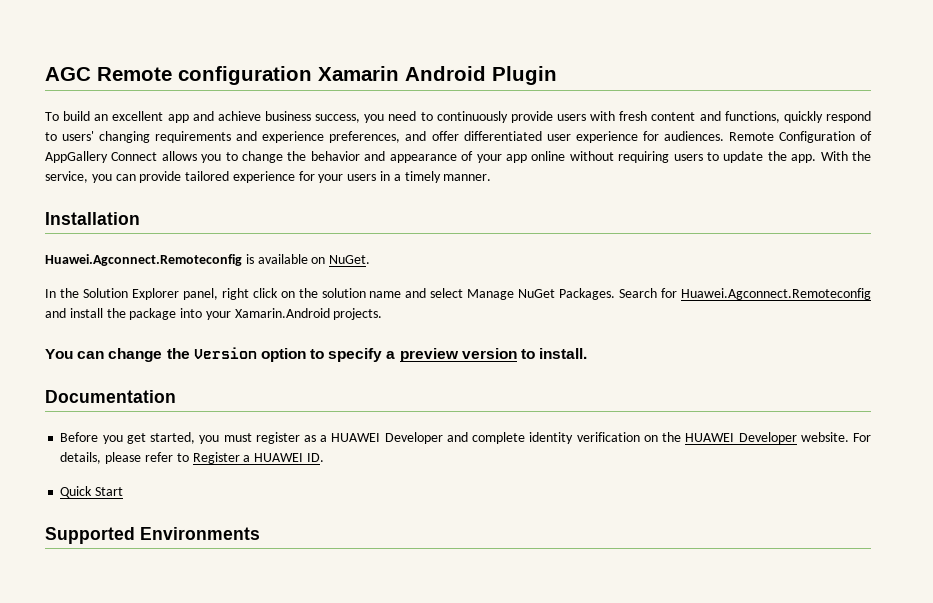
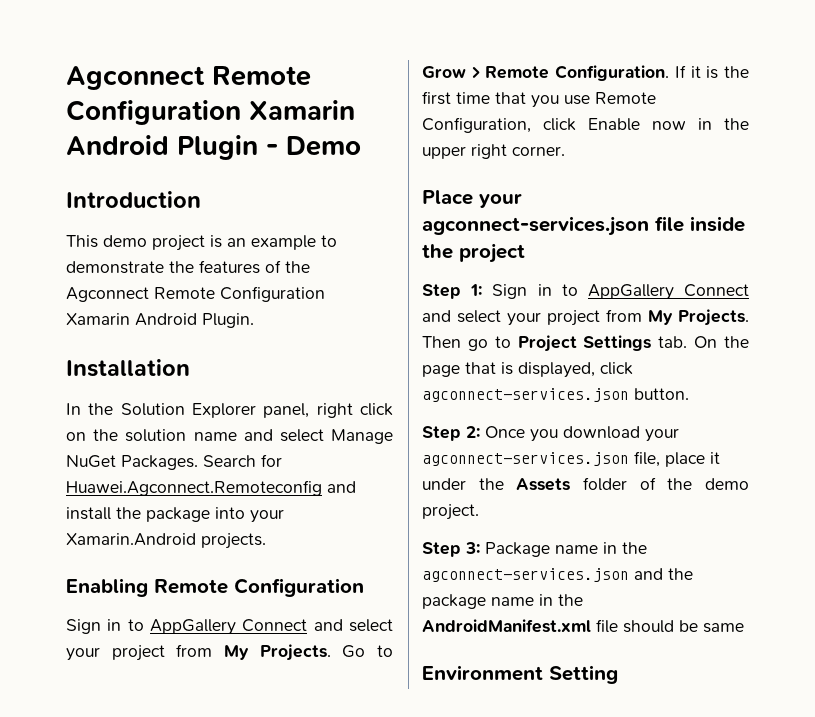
[45,66,312,85] AGC Remote configuration -> [66,66,311,90] [66,100,241,125] Agconnect Remote Configuration
[45,111,871,123] [45,131,872,143] [45,151,871,163] [45,171,492,183] [45,212,140,225] [45,254,371,266] // To build an excellent app and achieve business success, you need to continuously provide users with fresh content and functions, quickly respond to users' changing requirements and experience preferences, and offer differentiated user experience for audiences. Remote Configuration of AppGallery Connect allows you to change the behavior and appearance of your app online without requiring users to update the app. With the service, you can provide tailored experience for your users in a timely manner. // Installation // Huawei.Agconnect.Remoteconfig is available on NuGet. -> [266,136,361,156] [66,191,201,208] [66,235,337,251] [66,260,310,274] [66,286,325,302] [66,313,254,328] [66,359,190,377] - Demo // Introduction // This demo project is an example to demonstrate the features of the Agconnect Remote Configuration Xamarin Android Plugin. // Installation
[45,347,588,362] [45,390,176,403] [60,432,872,444] [60,452,324,464] [60,486,124,498] [45,527,260,544] You can change the Version option to specify a preview version to install. // Documentation // Before you get started, you must register as a HUAWEI Developer and complete identity verification on the HUAWEI Developer website. For details, please refer to Register a HUAWEI ID. // Quick Start // Supported Environments -> [66,578,364,597] [66,619,393,635] [66,644,393,661] [422,65,749,81] [422,91,656,108] [422,117,749,133] [422,144,565,159] [422,190,522,208] [422,216,745,236] [422,243,525,263] [422,284,749,300] [422,309,749,326] [422,335,749,352] [422,362,633,378] [422,388,689,402] [422,426,679,442] [422,451,720,467] [422,477,749,491] [422,504,479,520] [422,542,647,557] [422,568,693,582] [422,594,583,609] [422,619,744,633] [422,665,618,684] Enabling Remote Configuration // Sign in to AppGallery Connect and select your project from My Projects. Go to Grow > Remote Configuration. If it is the first time that you use Remote Configuration, click Enable now in the upper right corner. // Place your agconnect-services.json file inside the project // Step 1: Sign in to AppGallery Connect and select your project from My Projects. Then go to Project Settings tab. On the page that is displayed, click agconnect-services.json button. // Step 2: Once you download your agconnect-services.json file, place it under the Assets folder of the demo project. // Step 3: Package name in the agconnect-services.json and the package name in the AndroidManifest.xml file should be same // Environment Setting

